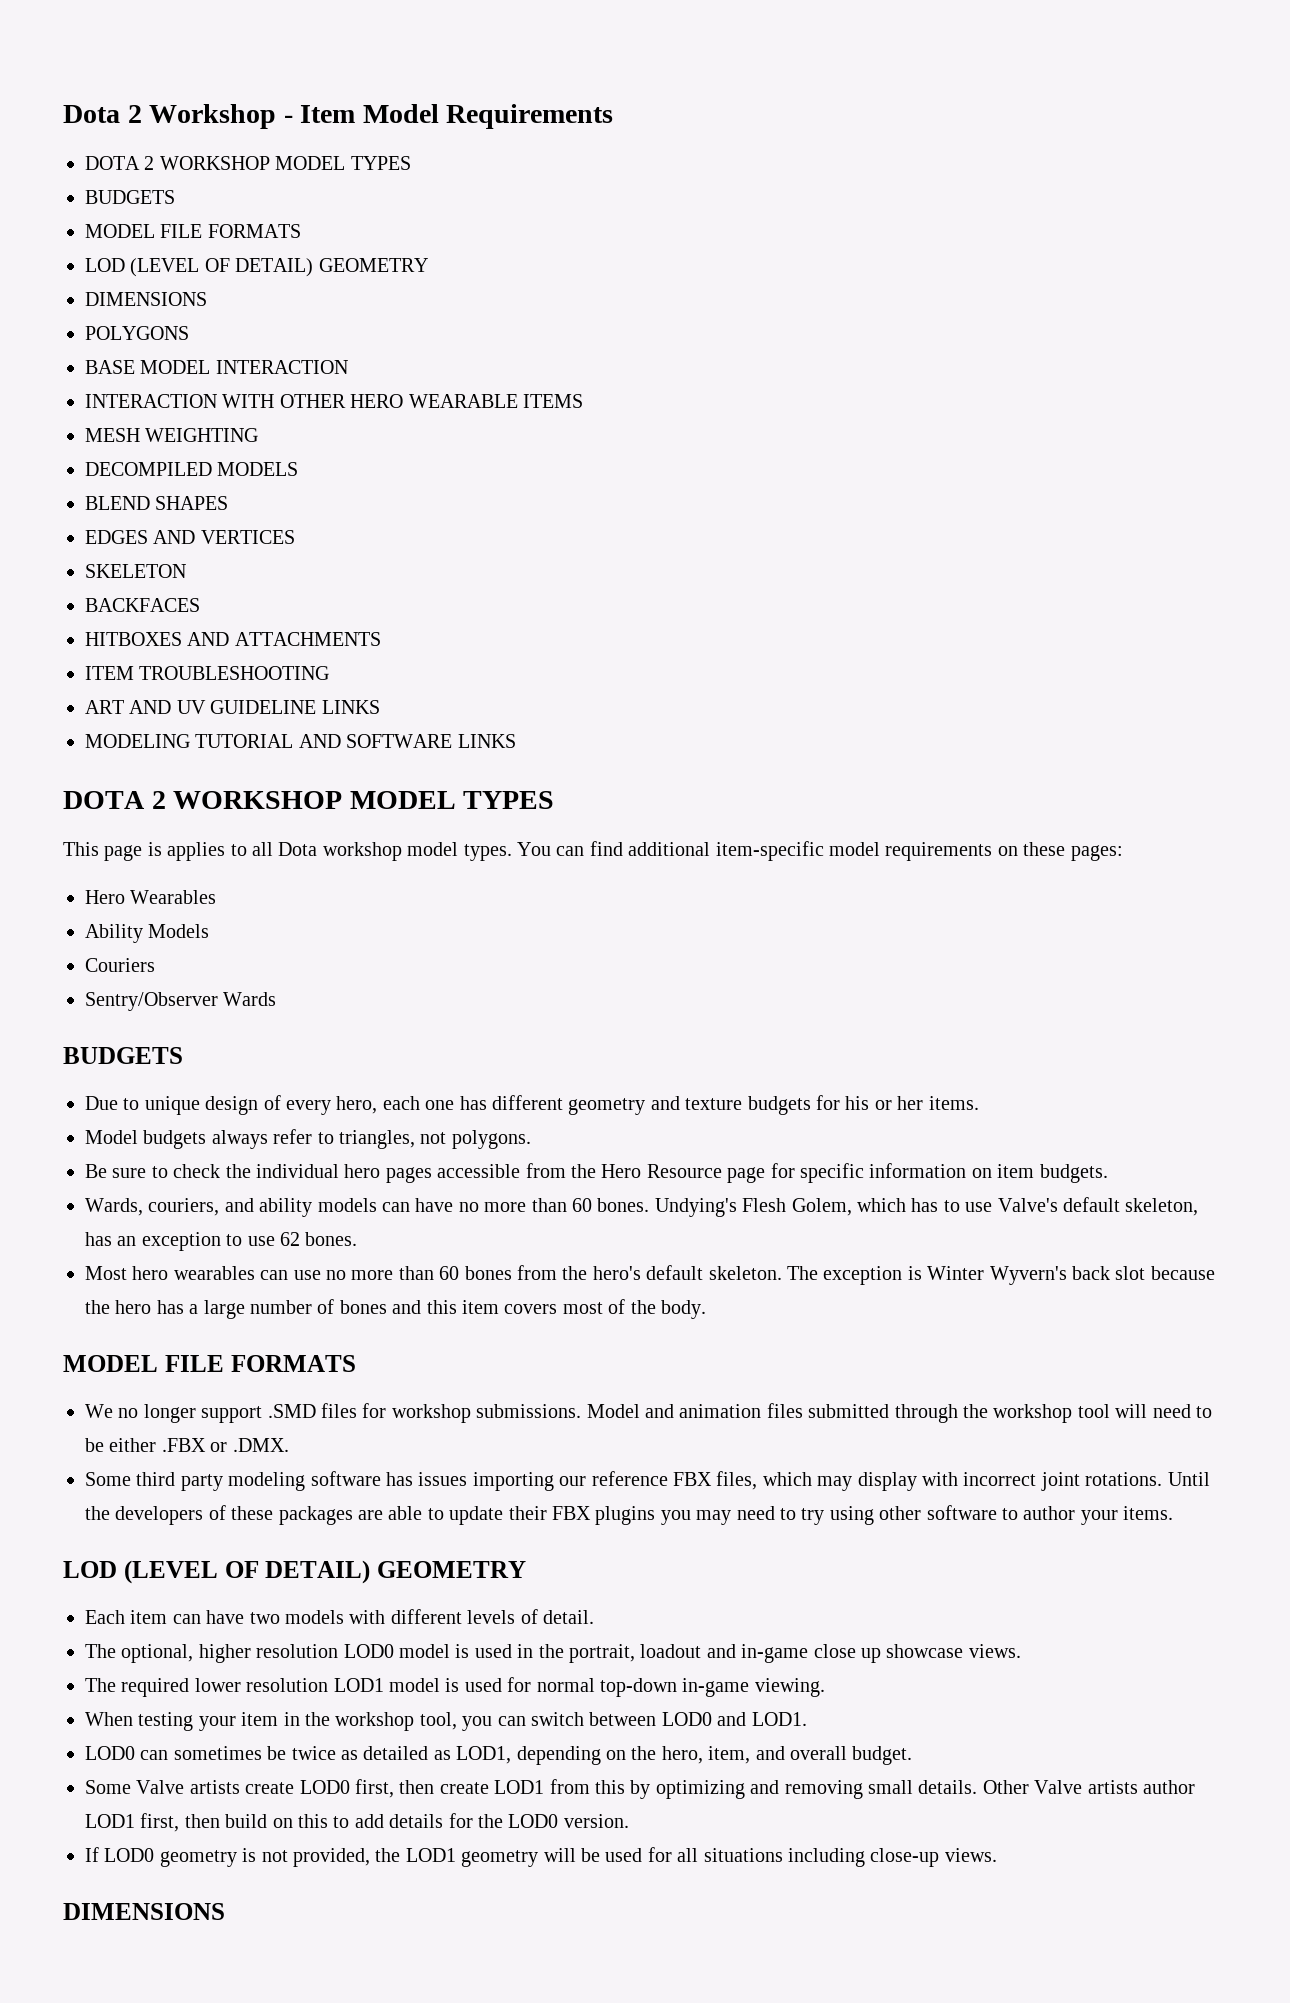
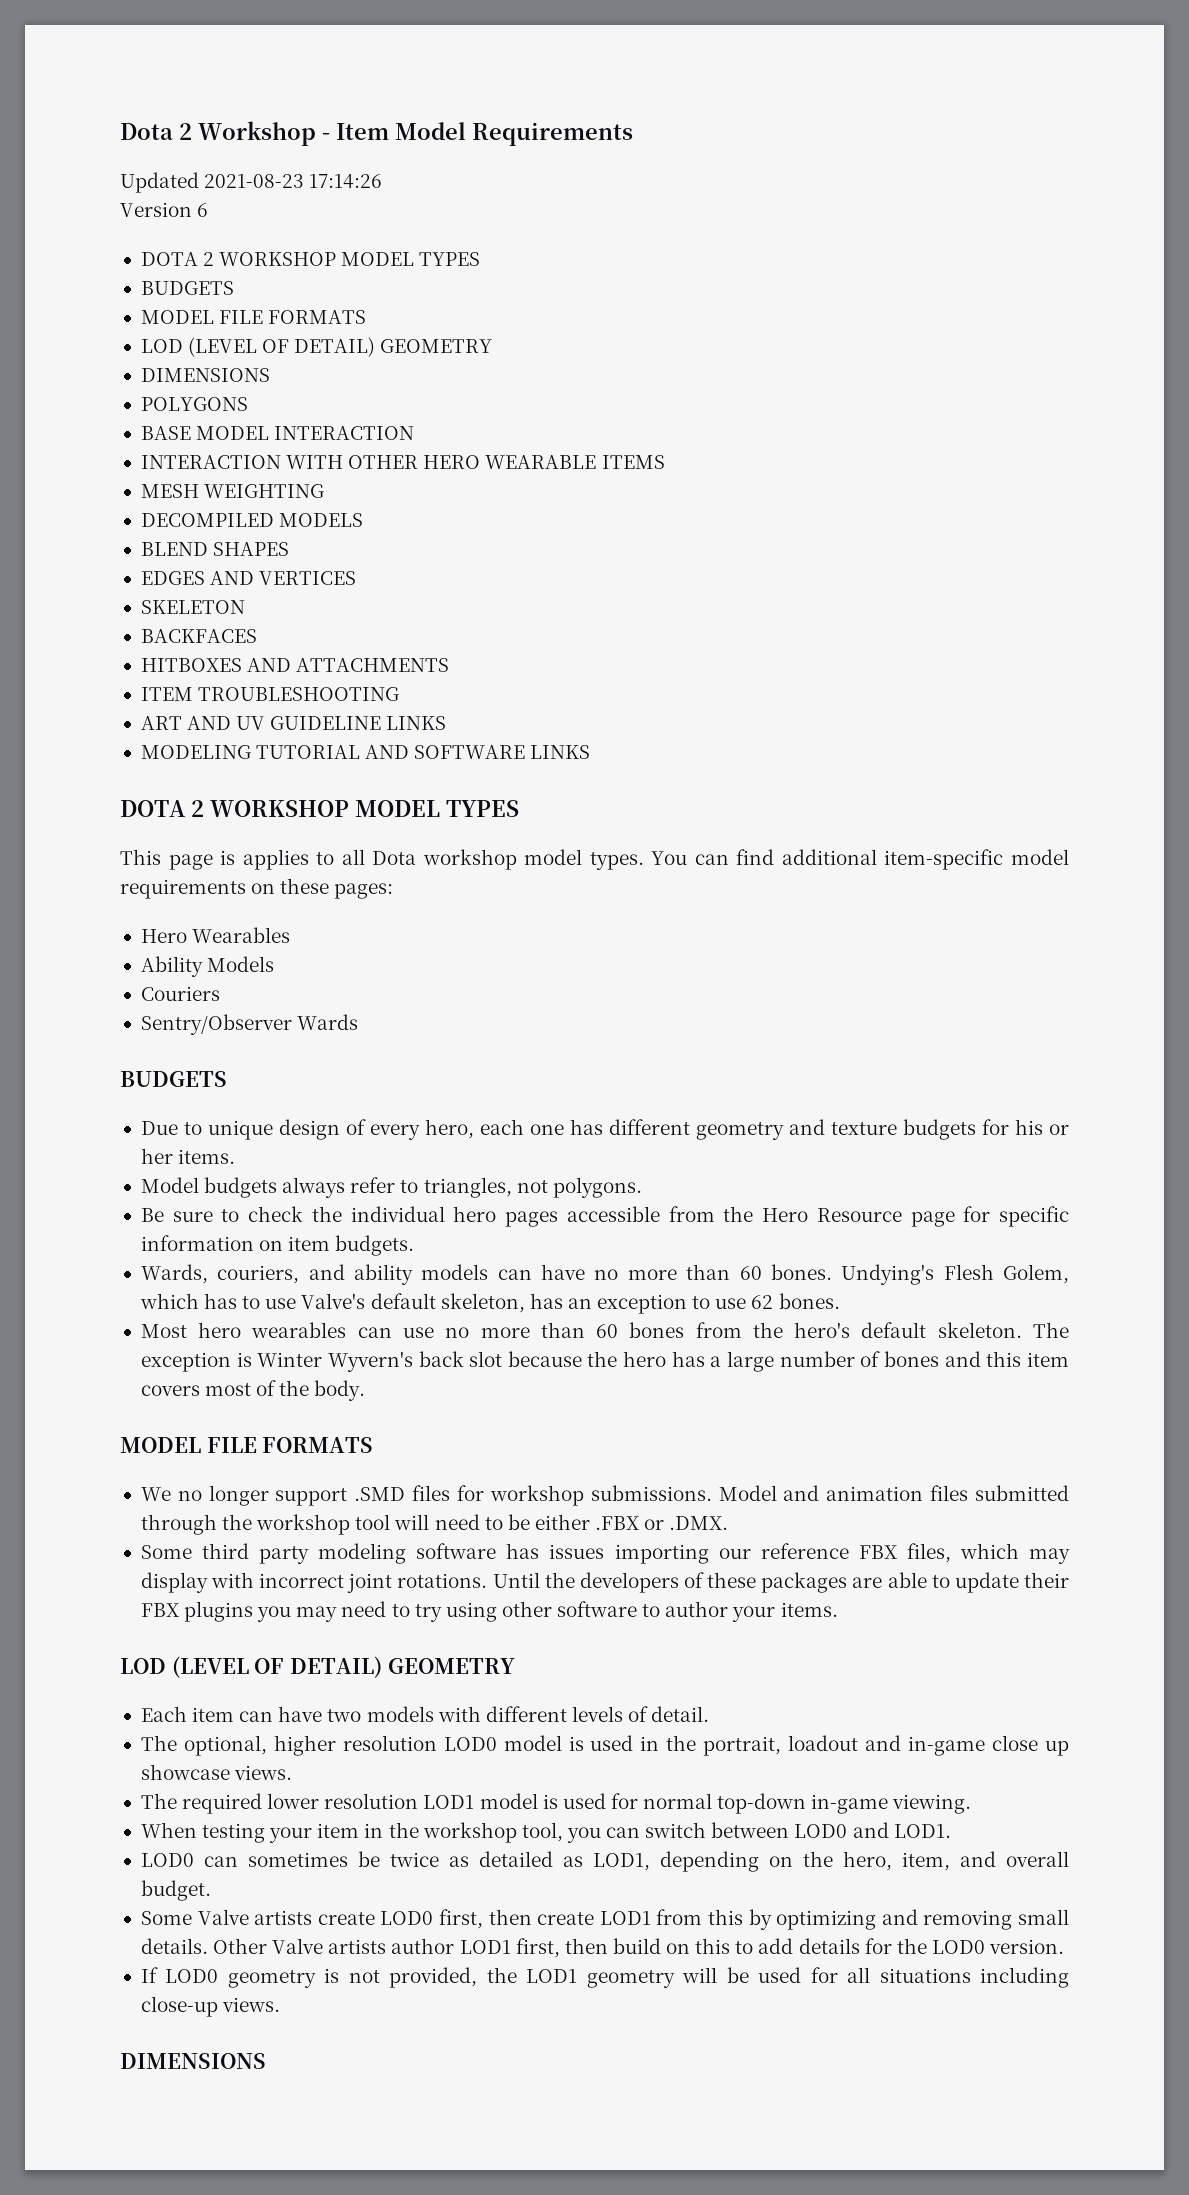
(614, 116) none -> [120,172,383,193] [120,202,209,217] // Updated 2021-08-23 17:14:26 // Version 6

